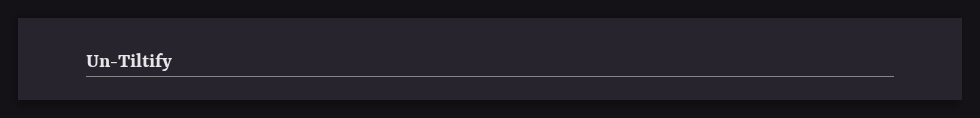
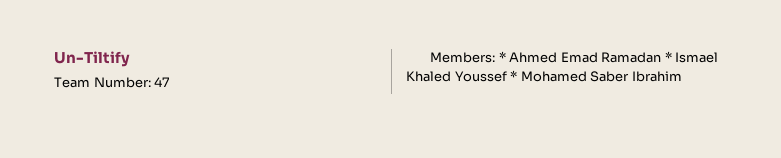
(172, 62) none -> [54,77,170,88] [430,51,719,63] [406,70,682,82] // Team Number: 47 // Members: * Ahmed Emad Ramadan * Ismael Khaled Youssef * Mohamed Saber Ibrahim

